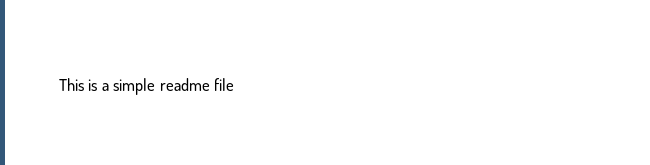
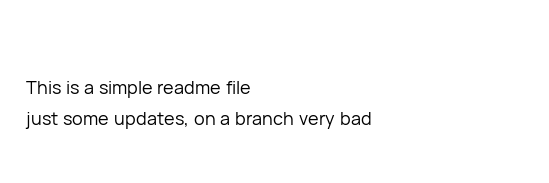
(235, 84) none -> [25,112,373,129] // just some updates, on a branch very bad

